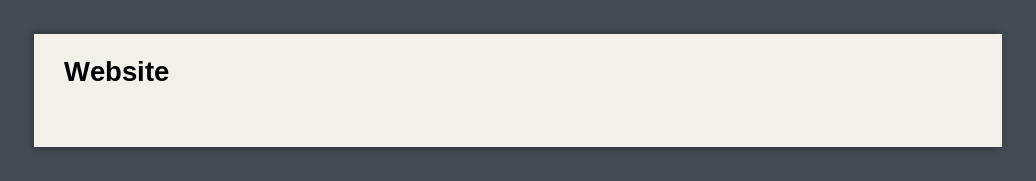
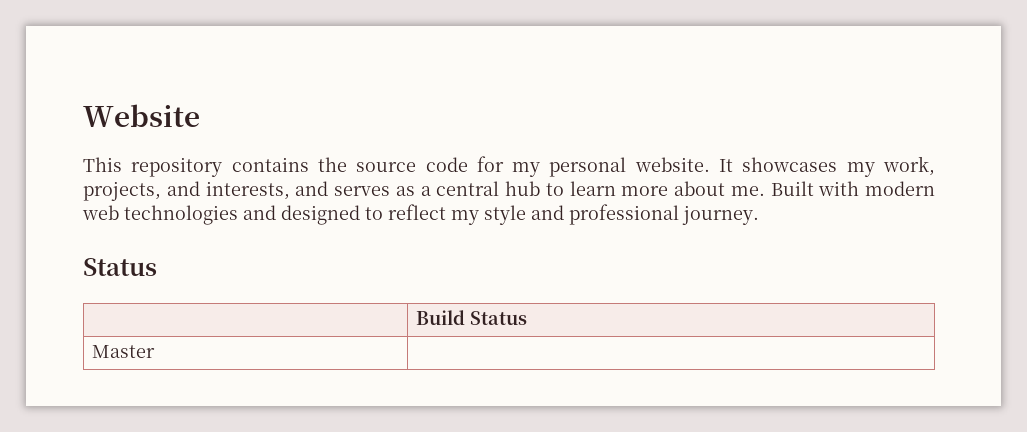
(169, 71) none -> [83,156,935,177] [83,181,935,201] [82,204,759,225] [83,258,157,276] [415,310,527,325] [91,345,155,358] // This repository contains the source code for my personal website. It showcases my work, projects, and interests, and serves as a central hub to learn more about me. Built with modern web technologies and designed to reflect my style and professional journey. // Status // | Build Status // Master |

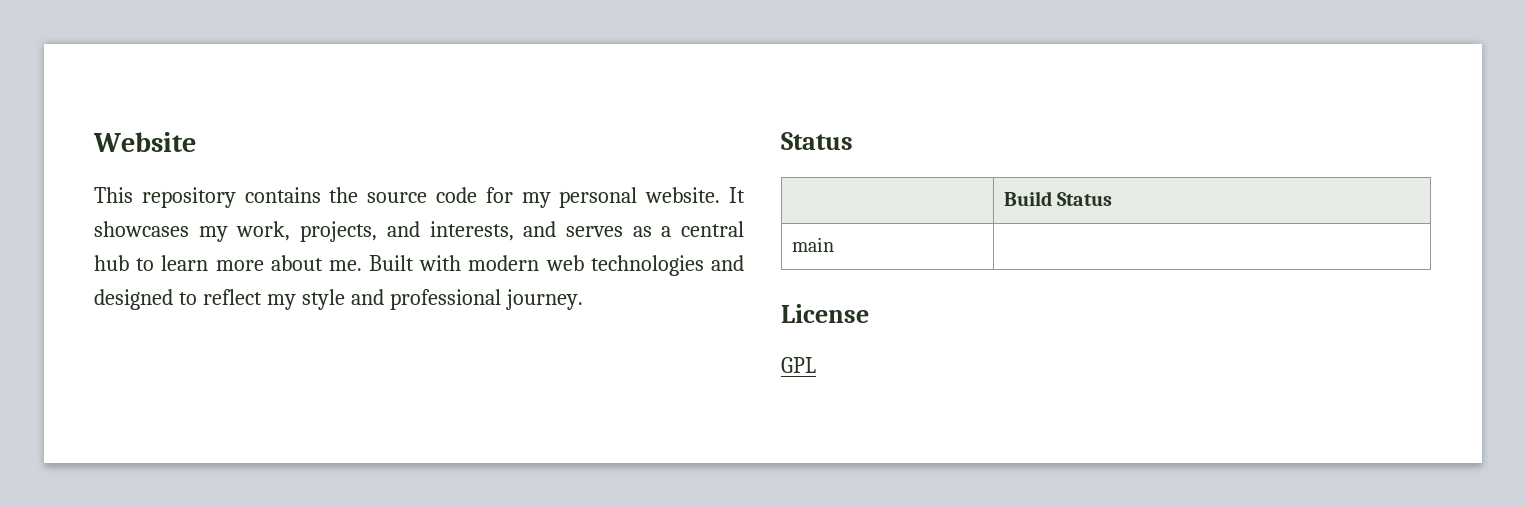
[91,345,155,358] Master | -> [791,237,834,252] [781,304,869,323] [781,357,816,373] main | // License // GPL

